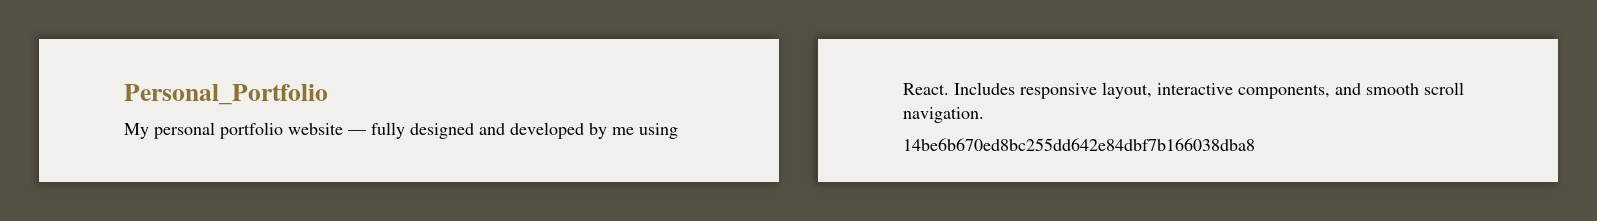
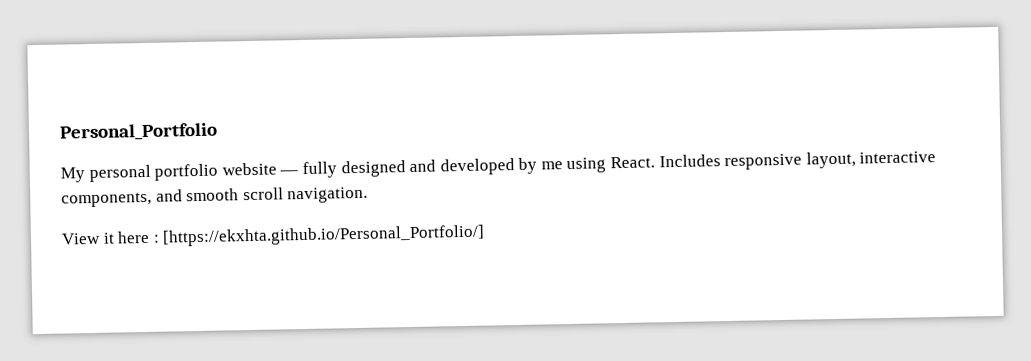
[903,138,1255,151] 14be6b670ed8bc255dd642e84dbf7b166038dba8 -> [61,224,486,247] View it here : [https://ekxhta.github.io/Personal_Portfolio/]

